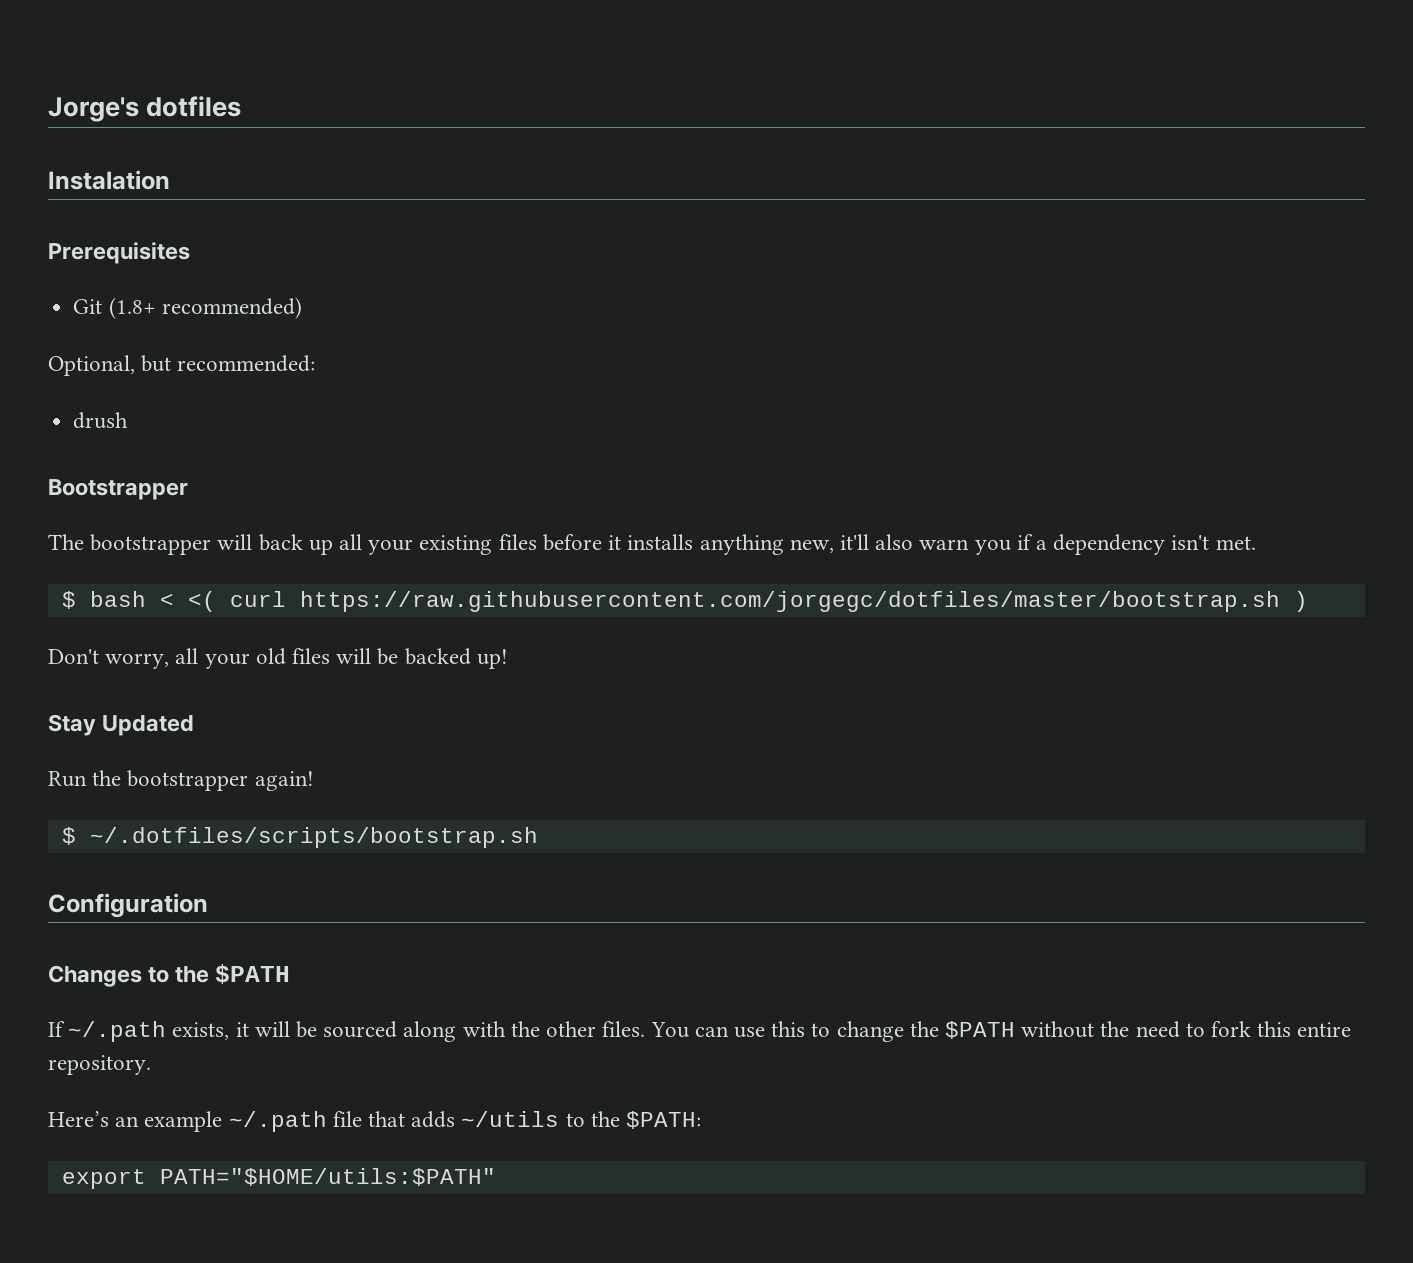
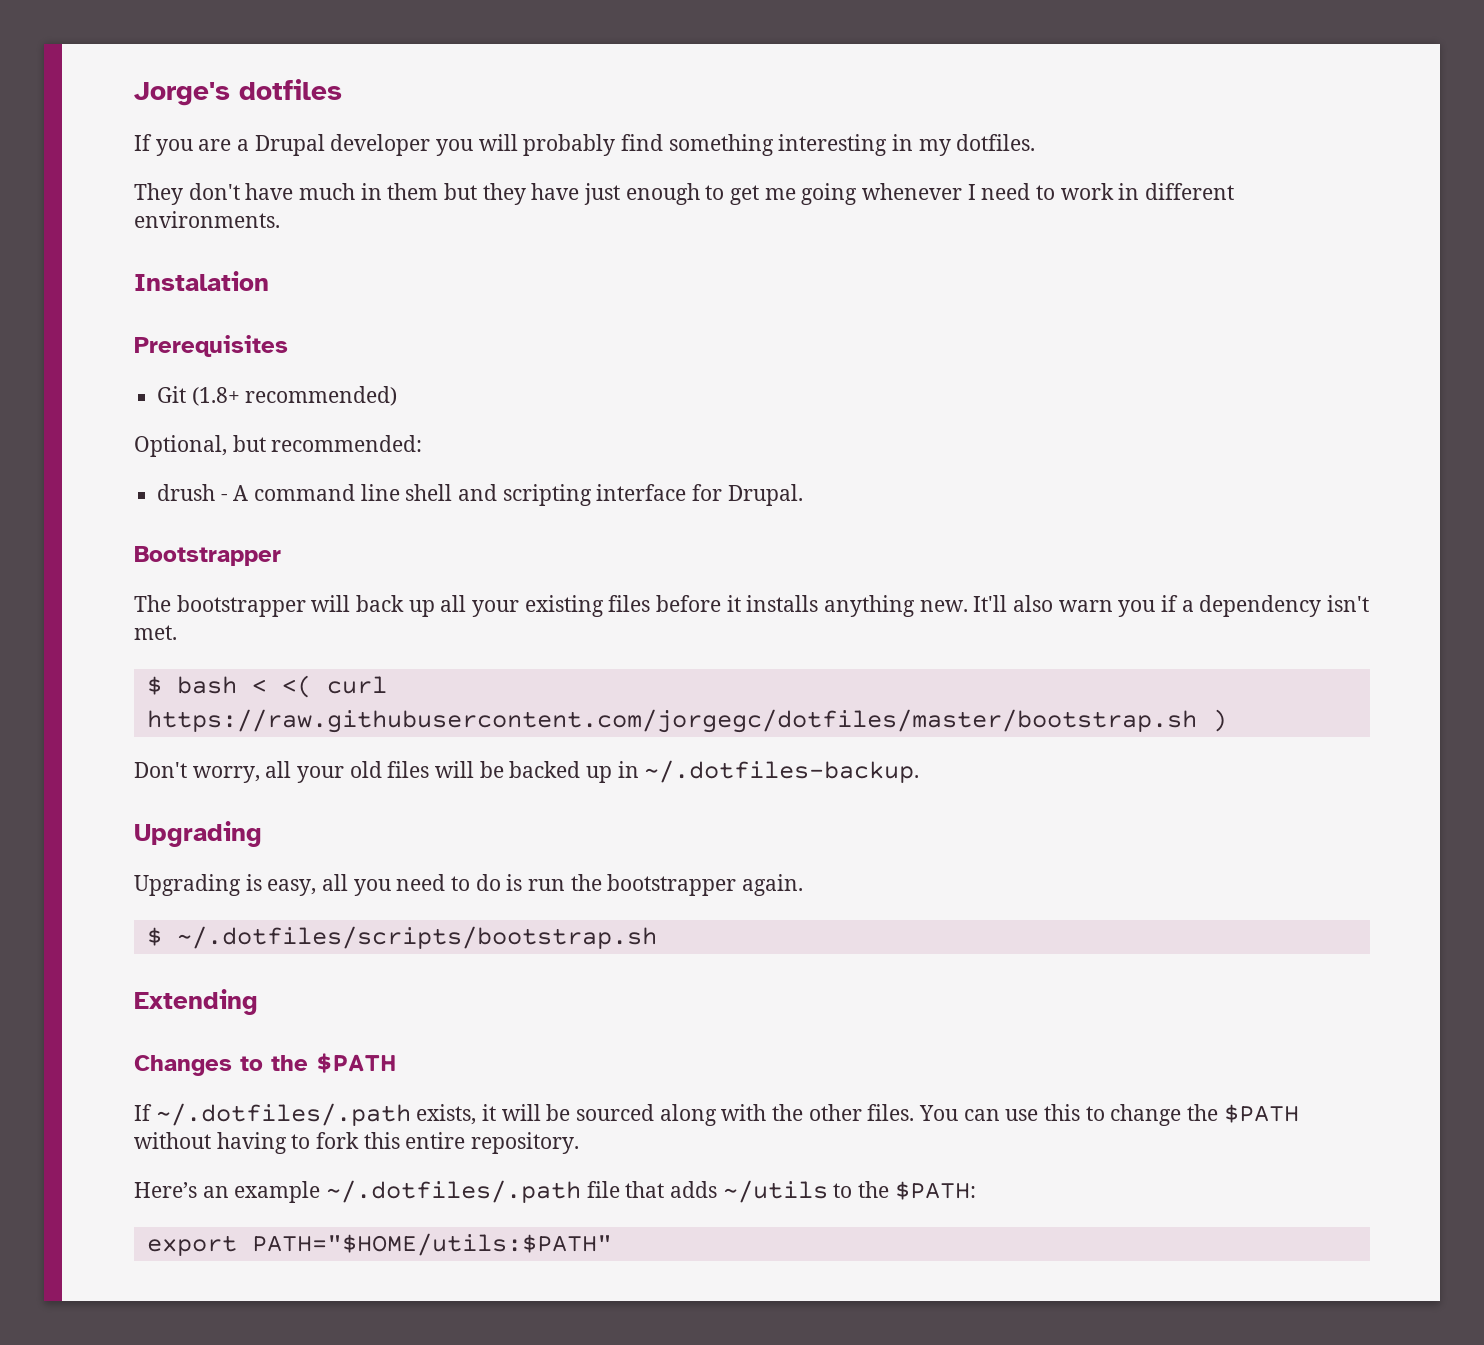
(242, 106) none -> [134,134,1036,156] [134,183,1235,205] [134,211,280,228] // If you are a Drupal developer you will probably find something interesting in my dotfiles. // They don't have much in them but they have just enough to get me going whenever I need to work in different environments.
(129, 420) none -> [220,484,803,506] - A command line shell and scripting interface for Drupal.
[789,534,869,553] new, it'll -> [919,595,1008,612] new. It'll
[476,649,508,669] [48,714,195,736] [48,771,87,787] up! // Stay Updated // Run -> [586,760,920,783] [134,821,262,847] [134,874,566,896] up in ~/.dotfiles-backup. // Upgrading // Upgrading is easy, all you need to do is run
[254,771,314,791] again! -> [742,874,804,896] again.
[48,893,208,918] Configuration -> [134,989,258,1015] Extending
[68,1021,167,1042] ~/.path -> [155,1103,411,1126] ~/.dotfiles/.path
[1100,1021,1180,1038] the need -> [216,1132,287,1154] having
[228,1111,327,1132] ~/.path -> [326,1180,582,1203] ~/.dotfiles/.path

